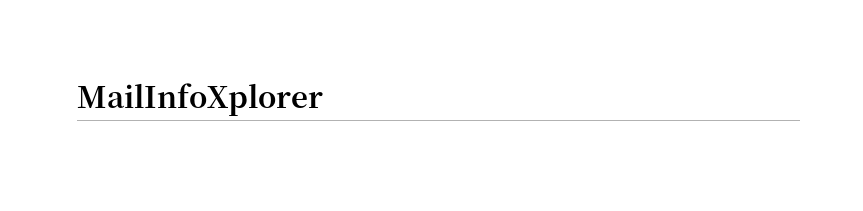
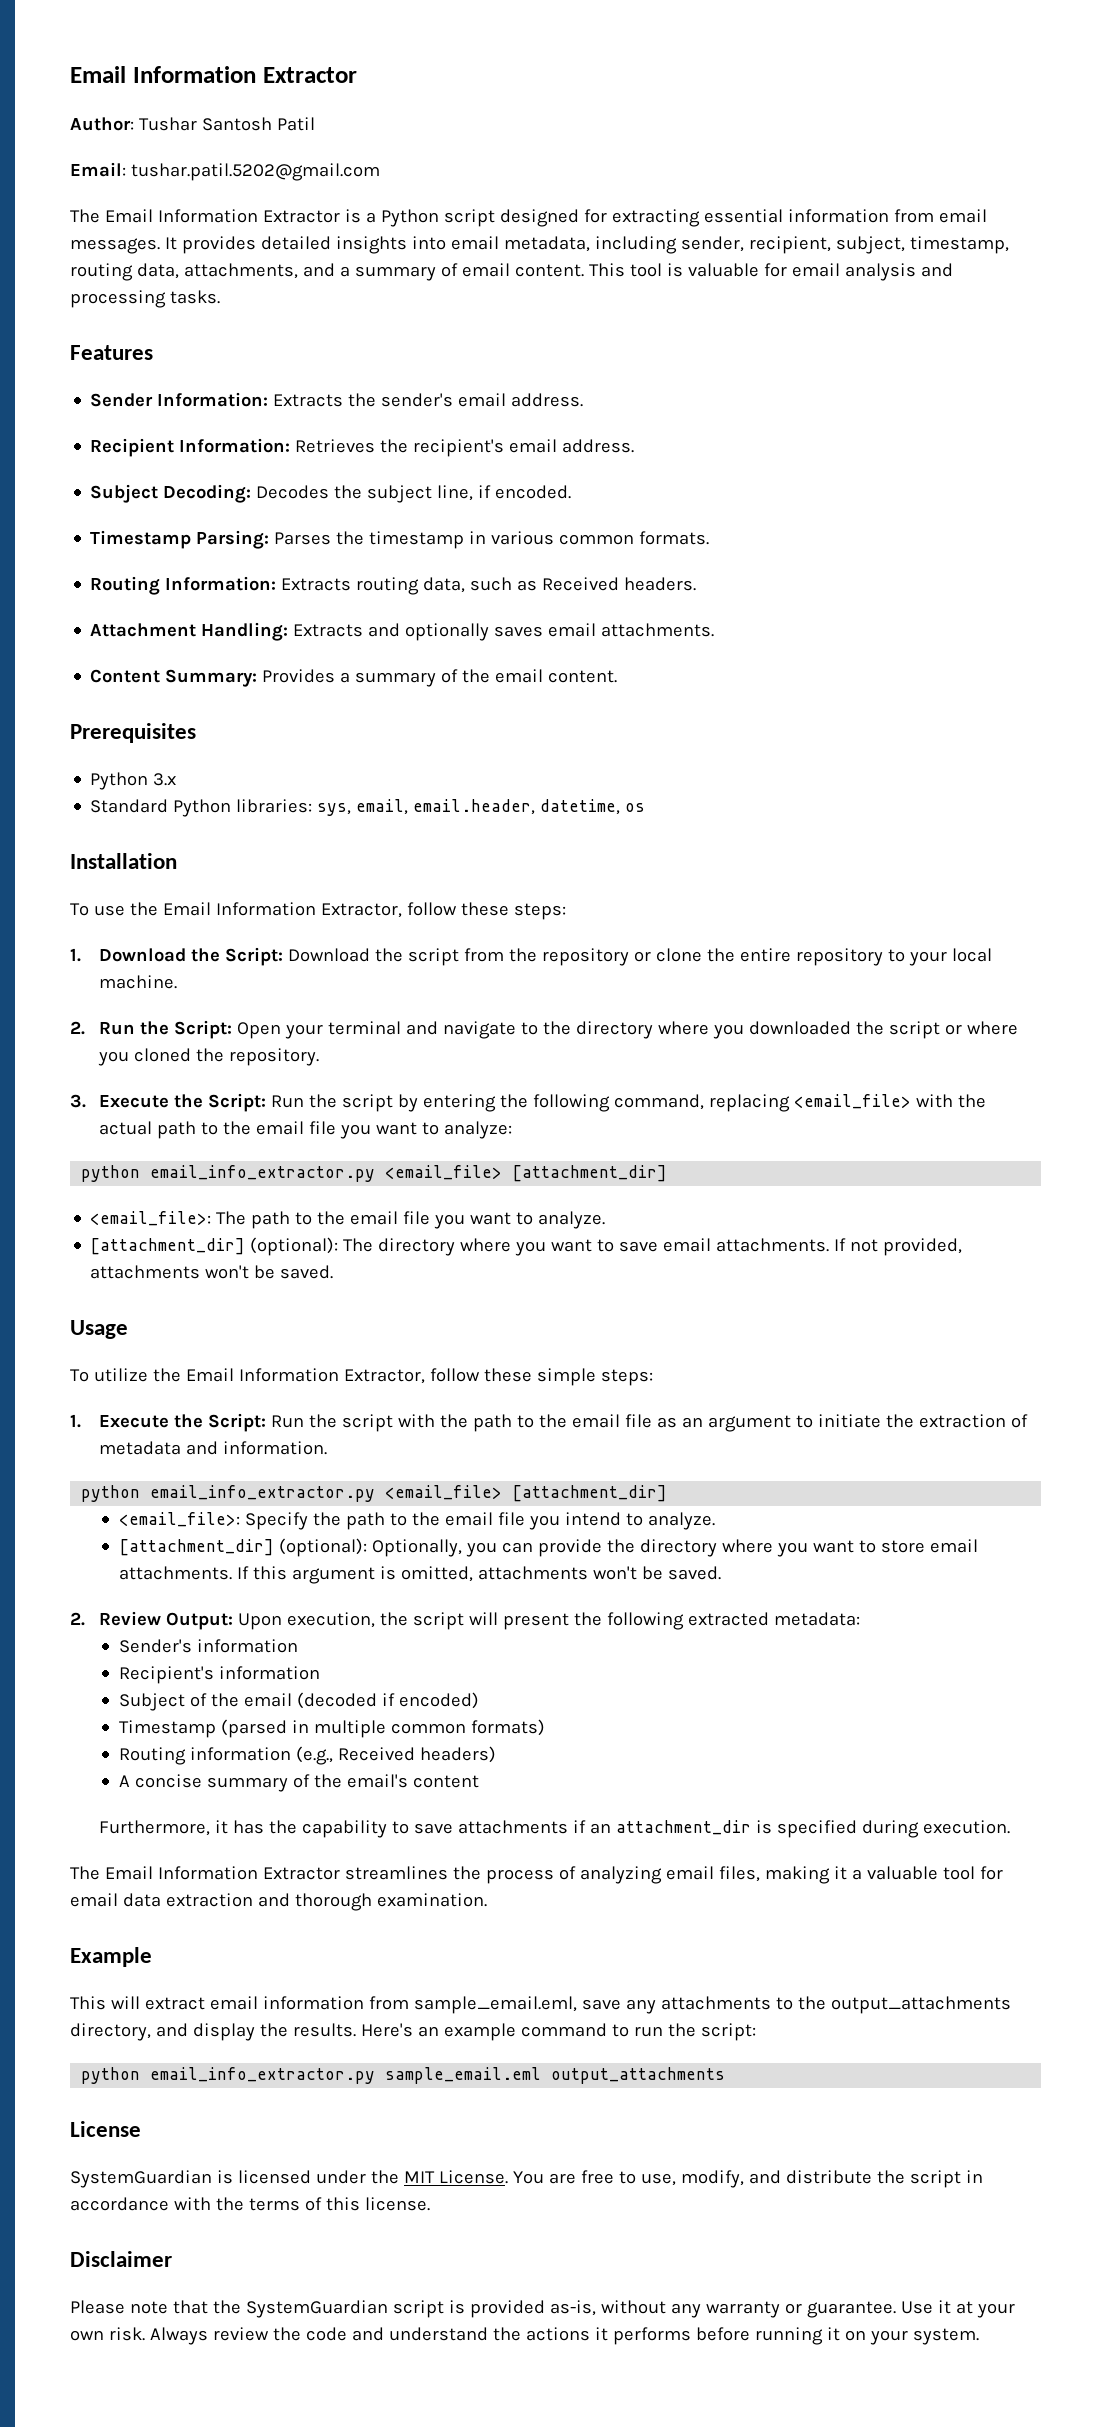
[77,83,323,116] MailInfoXplorer -> [70,66,357,83] [70,117,315,131] [70,162,380,181] [70,209,987,227] [70,236,1009,254] [70,263,953,281] [70,290,220,308] [70,345,153,360] [90,392,584,407] [90,438,635,457] [90,484,572,503] [90,530,710,549] [90,576,697,595] [90,622,715,641] [90,669,618,687] [70,723,196,743] [90,772,177,790] [90,799,646,817] [70,853,177,869] [70,902,566,920] [70,947,992,966] [98,975,177,989] [70,1020,1018,1039] [97,1048,319,1066] [70,1093,986,1112] [98,1121,512,1139] [81,1165,668,1182] [90,1211,606,1229] [90,1237,963,1256] [90,1265,334,1279] [70,1320,128,1339] [70,1368,653,1386] [70,1413,1028,1432] [98,1441,327,1455] [81,1485,668,1502] [119,1512,715,1530] [119,1538,978,1557] [119,1566,721,1584] [70,1611,860,1630] [119,1639,299,1653] [119,1666,321,1684] [119,1692,480,1711] [119,1719,546,1738] [119,1746,497,1765] [119,1774,480,1792] [98,1820,1010,1838] [70,1866,1003,1884] [70,1893,487,1911] [70,1947,152,1967] [70,1996,1011,2014] [70,2023,756,2041] [81,2067,726,2084] [70,2121,141,2137] [70,2170,983,2188] [70,2197,430,2211] [70,2251,172,2267] [70,2300,1015,2318] [70,2327,979,2345] Email Information Extractor // Author: Tushar Santosh Patil // Email: tushar.patil.5202@gmail.com // The Email Information Extractor is a Python script designed for extracting essential information from email messages. It provides detailed insights into email metadata, including sender, recipient, subject, timestamp, routing data, attachments, and a summary of email content. This tool is valuable for email analysis and processing tasks. // Features // Sender Information: Extracts the sender's email address. // Recipient Information: Retrieves the recipient's email address. // Subject Decoding: Decodes the subject line, if encoded. // Timestamp Parsing: Parses the timestamp in various common formats. // Routing Information: Extracts routing data, such as Received headers. // Attachment Handling: Extracts and optionally saves email attachments. // Content Summary: Provides a summary of the email content. // Prerequisites // Python 3.x // Standard Python libraries: sys, email, email.header, datetime, os // Installation // To use the Email Information Extractor, follow these steps: // 1. Download the Script: Download the script from the repository or clone the entire repository to your local machine. // 2. Run the Script: Open your terminal and navigate to the directory where you downloaded the script or where you cloned the repository. // 3. Execute the Script: Run the script by entering the following command, replacing <email_file> with the actual path to the email file you want to analyze: // python email_info_extractor.py <email_file> [attachment_dir] // <email_file>: The path to the email file you want to analyze. // [attachment_dir] (optional): The directory where you want to save email attachments. If not provided, attachments won't be saved. // Usage // To utilize the Email Information Extractor, follow these simple steps: // 1. Execute the Script: Run the script with the path to the email file as an argument to initiate the extraction of metadata and information. // python email_info_extractor.py <email_file> [attachment_dir] // <email_file>: Specify the path to the email file you intend to analyze. // [attachment_dir] (optional): Optionally, you can provide the directory where you want to store email attachments. If this argument is omitted, attachments won't be saved. // 2. Review Output: Upon execution, the script will present the following extracted metadata: // Sender's information // Recipient's information // Subject of the email (decoded if encoded) // Timestamp (parsed in multiple common formats) // Routing information (e.g., Received headers) // A concise summary of the email's content // Furthermore, it has the capability to save attachments if an attachment_dir is specified during execution. // The Email Information Extractor streamlines the process of analyzing email files, making it a valuable tool for email data extraction and thorough examination. // Example // This will extract email information from sample_email.eml, save any attachments to the output_attachments directory, and display the results. Here's an example command to run the script: // python email_info_extractor.py sample_email.eml output_attachments // License // SystemGuardian is licensed under the MIT License. You are free to use, modify, and distribute the script in accordance with the terms of this license. // Disclaimer // Please note that the SystemGuardian script is provided as-is, without any warranty or guarantee. Use it at your own risk. Always review the code and understand the actions it performs before running it on your system.

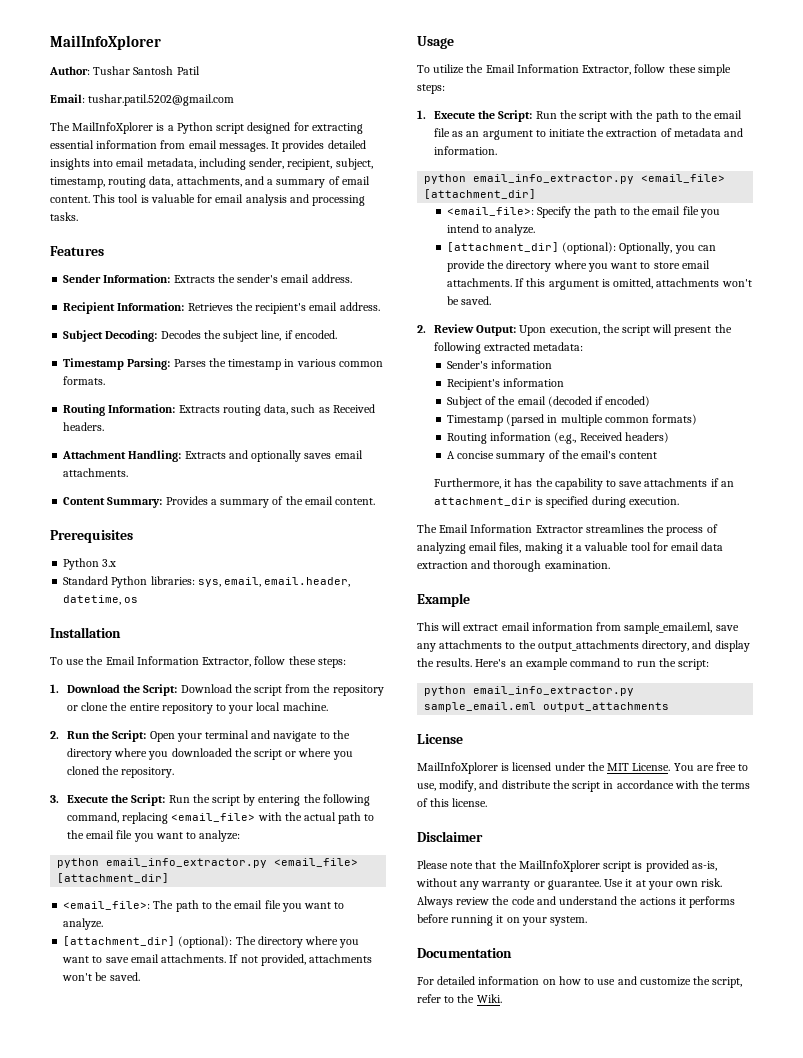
[70,66,357,83] Email Information Extractor -> [50,35,161,50] MailInfoXplorer
[104,209,340,223] Email Information Extractor -> [72,122,154,134] MailInfoXplorer
[70,2170,212,2188] SystemGuardian -> [417,762,498,774] MailInfoXplorer
[245,2300,388,2318] SystemGuardian -> [518,860,600,872] MailInfoXplorer
(979, 2336) none -> [417,948,512,958] [417,976,743,988] [417,994,502,1003] // Documentation // For detailed information on how to use and customize the script, refer to the Wiki.

